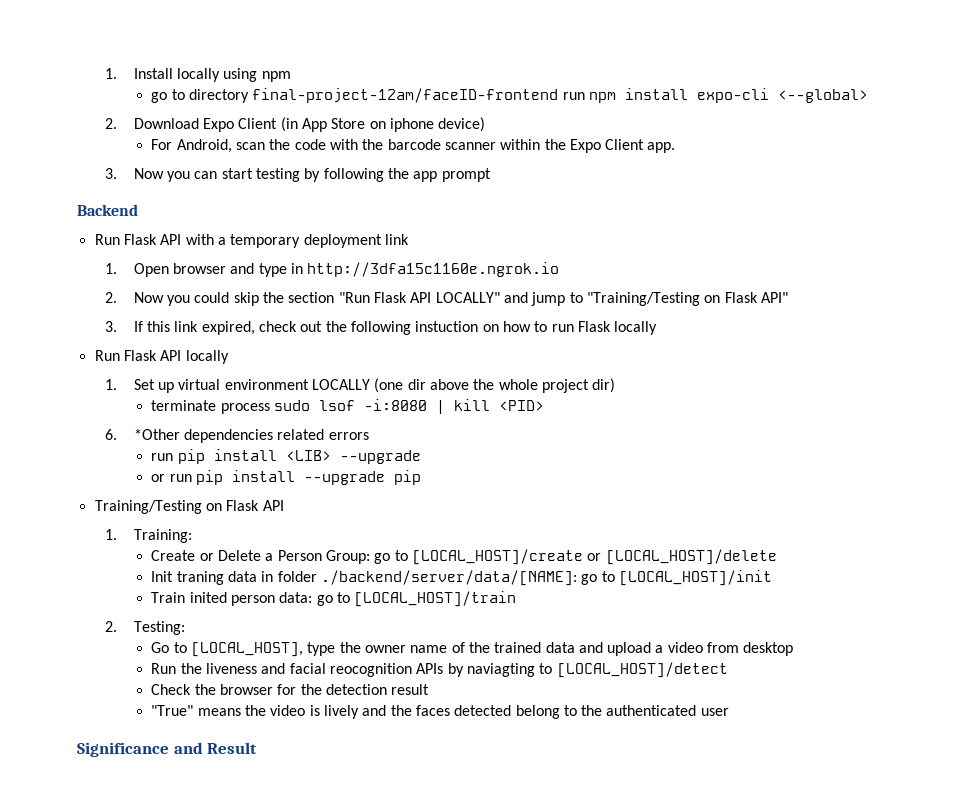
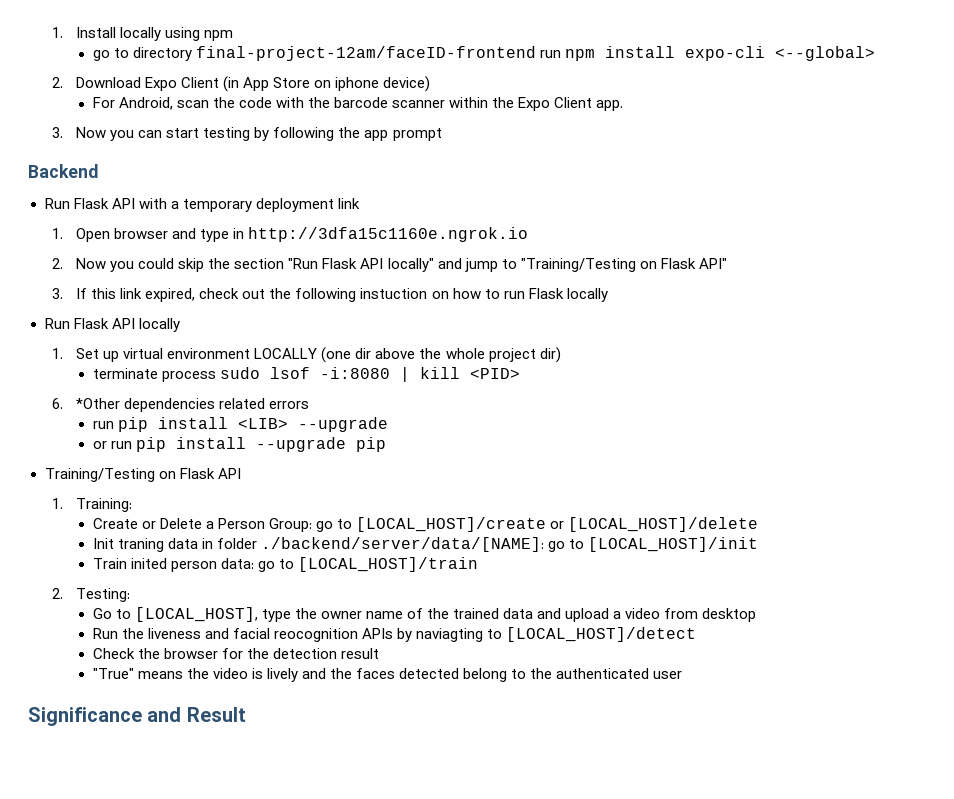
[435,292,500,303] LOCALLY" -> [387,258,434,272] locally"

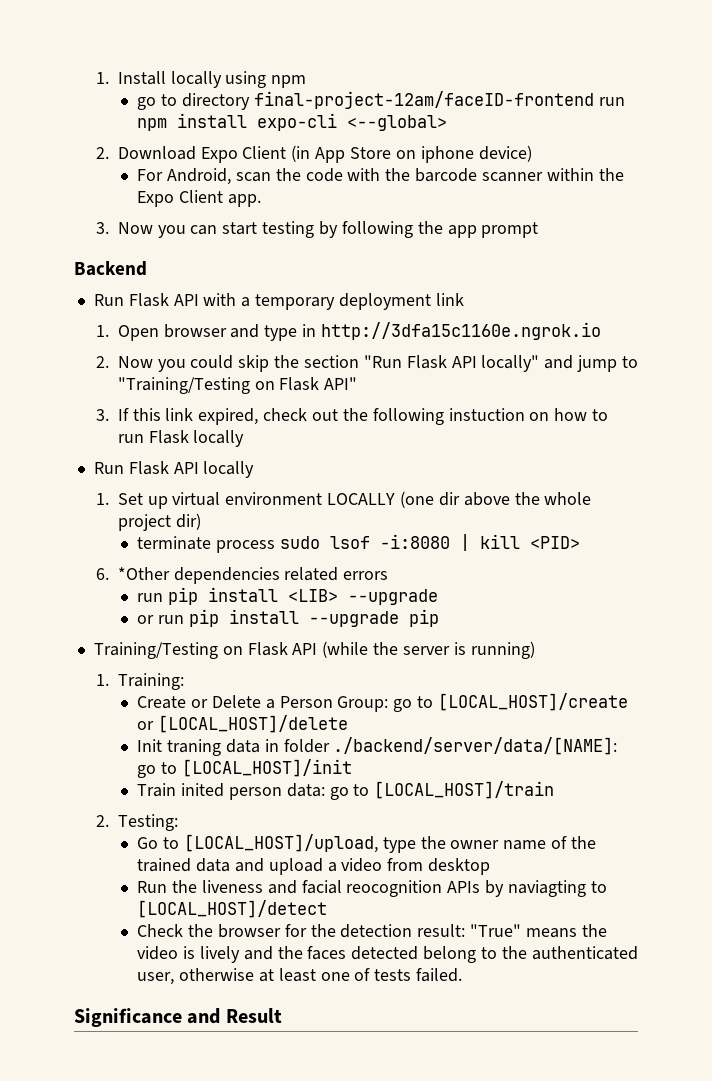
(241, 473) none -> [322,641,535,659] (while the server is running)
[134,607,258,622] [LOCAL_HOST], -> [183,834,378,853] [LOCAL_HOST]/upload,
[340,648,379,659] result // -> [417,924,466,937] result:
[653,671,683,679] user -> [137,968,463,985] user, otherwise at least one of tests failed.

